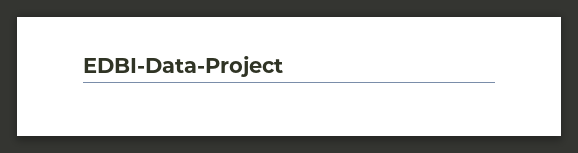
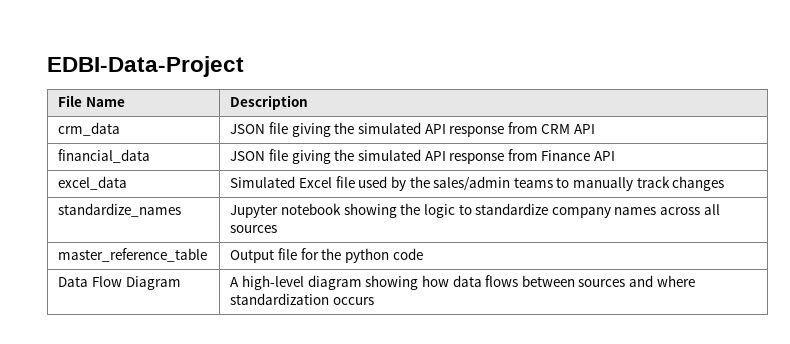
(283, 66) none -> [58,95,125,107] [230,95,309,110] [58,122,121,136] [230,122,596,137] [58,149,151,163] [230,149,616,164] [58,176,128,190] [230,176,725,191] [58,203,182,217] [230,203,720,218] [230,225,278,233] [58,248,208,262] [230,248,423,263] [58,276,181,290] [230,275,695,290] [230,293,374,305] // File Name | Description // crm_data | JSON file giving the simulated API response from CRM API // financial_data | JSON file giving the simulated API response from Finance API // excel_data | Simulated Excel file used by the sales/admin teams to manually track changes // standardize_names | Jupyter notebook showing the logic to standardize company names across all sources // master_reference_table | Output file for the python code // Data Flow Diagram | A high-level diagram showing how data flows between sources and where standardization occurs

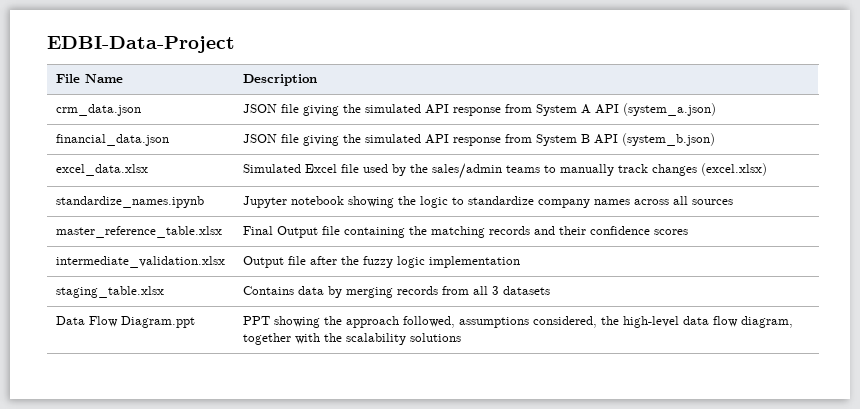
[58,122,121,136] [230,122,596,137] [58,149,151,163] [230,149,616,164] [58,176,128,190] crm_data | JSON file giving the simulated API response from CRM API // financial_data | JSON file giving the simulated API response from Finance API // excel_data -> [55,104,141,116] [242,103,716,116] [55,134,169,146] [242,133,715,146] [55,164,148,176] crm_data.json | JSON file giving the simulated API response from System A API (system_a.json) // financial_data.json | JSON file giving the simulated API response from System B API (system_b.json) // excel_data.xlsx
[58,203,182,217] // standardize_names -> [700,163,767,176] [55,196,204,208] (excel.xlsx) // standardize_names.ipynb
[58,248,208,262] [230,248,423,263] [58,276,181,290] [230,275,695,290] [230,293,374,305] master_reference_table | Output file for the python code // Data Flow Diagram | A high-level diagram showing how data flows between sources and where standardization occurs -> [55,226,222,238] [242,226,688,238] [55,256,225,268] [242,256,520,268] [55,286,164,298] [242,286,550,298] [55,316,195,328] [242,316,793,328] [242,333,461,345] master_reference_table.xlsx | Final Output file containing the matching records and their confidence scores // intermediate_validation.xlsx | Output file after the fuzzy logic implementation // staging_table.xlsx | Contains data by merging records from all 3 datasets // Data Flow Diagram.ppt | PPT showing the approach followed, assumptions considered, the high-level data flow diagram, together with the scalability solutions

